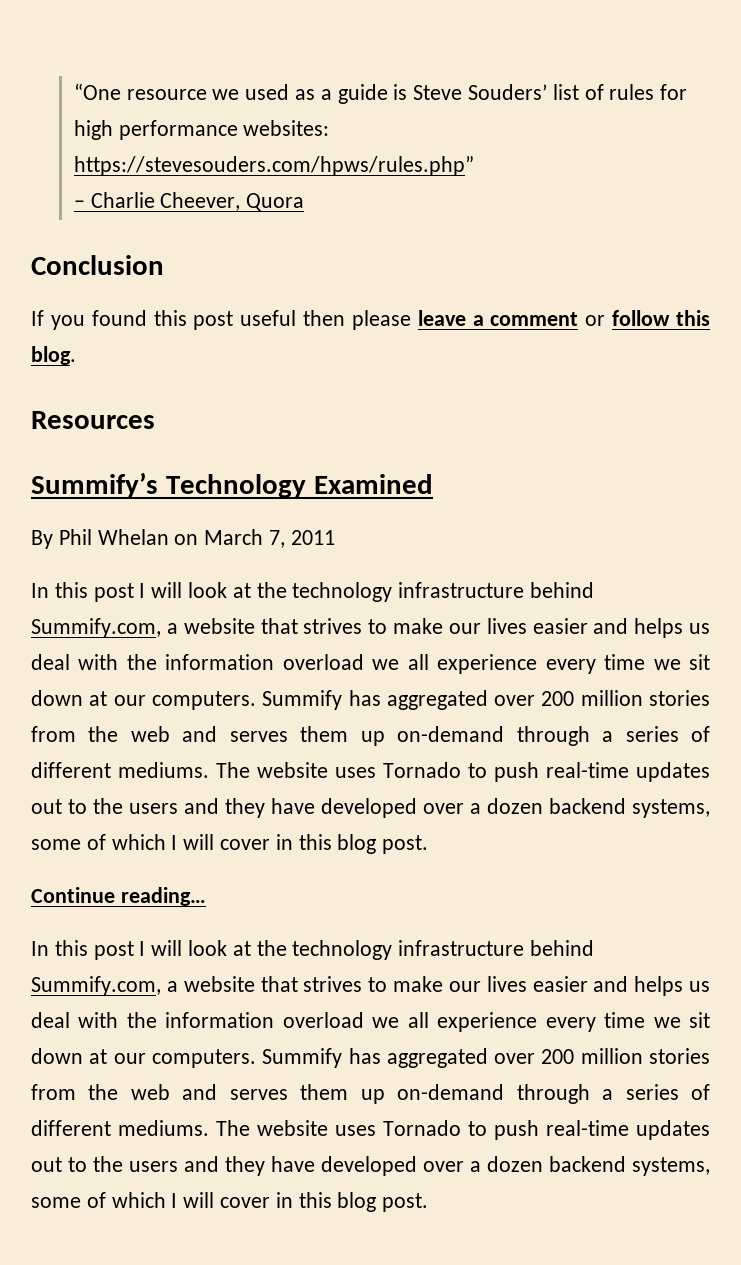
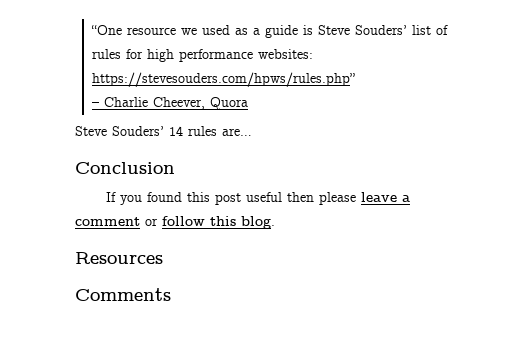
(305, 202) none -> [75,126,252,136] // Steve Souders’ 14 rules are…
[31,472,433,498] [31,529,335,549] [31,582,595,602] [31,618,710,638] [31,654,711,674] [31,690,710,710] [31,726,710,746] [31,762,710,782] [31,798,710,818] [31,834,429,854] [31,887,206,906] [31,940,595,960] [31,976,710,996] [31,1012,711,1032] [31,1048,710,1068] [31,1084,710,1104] [31,1120,710,1140] [31,1156,710,1176] [31,1192,429,1212] Summify’s Technology Examined // By Phil Whelan on March 7, 2011 // In this post I will look at the technology infrastructure behind Summify.com, a website that strives to make our lives easier and helps us deal with the information overload we all experience every time we sit down at our computers. Summify has aggregated over 200 million stories from the web and serves them up on-demand through a series of different mediums. The website uses Tornado to push real-time updates out to the users and they have developed over a dozen backend systems, some of which I will cover in this blog post. // Continue reading… // In this post I will look at the technology infrastructure behind Summify.com, a website that strives to make our lives easier and helps us deal with the information overload we all experience every time we sit down at our computers. Summify has aggregated over 200 million stories from the web and serves them up on-demand through a series of different mediums. The website uses Tornado to push real-time updates out to the users and they have developed over a dozen backend systems, some of which I will cover in this blog post. -> [75,288,171,301] Comments

